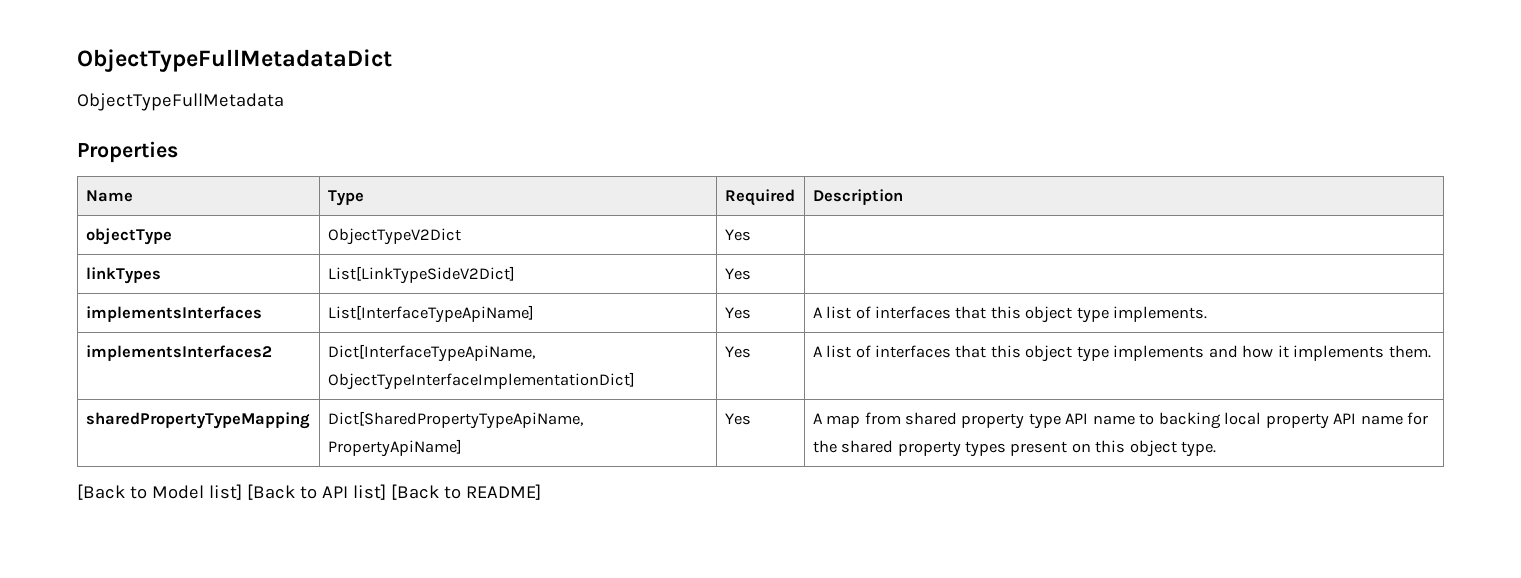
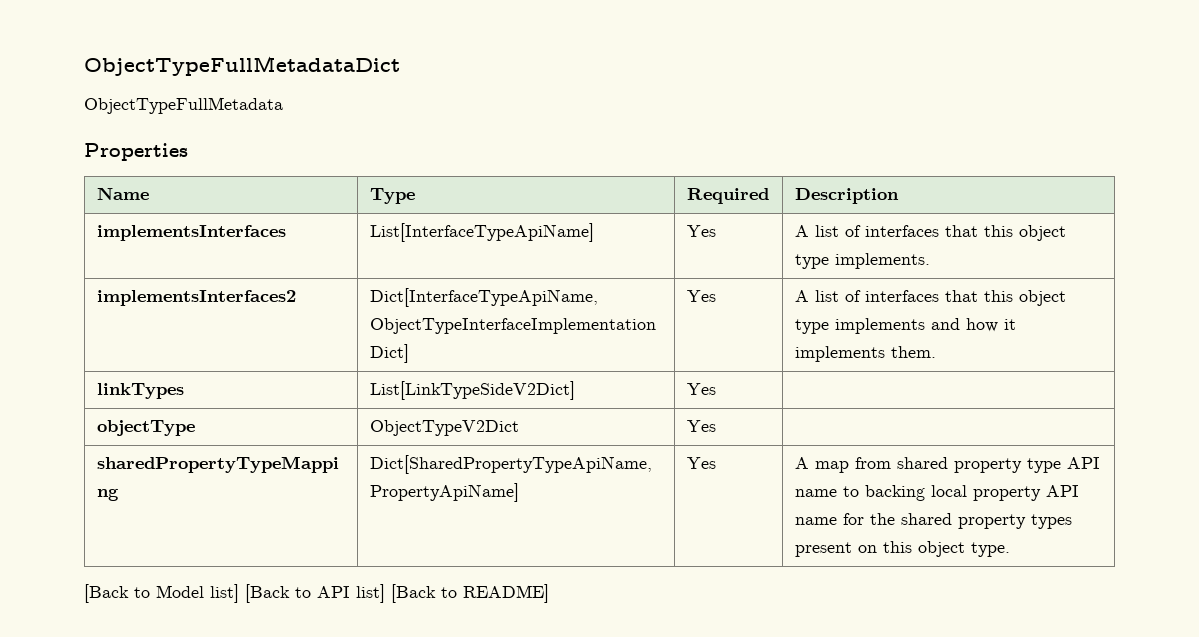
[85,228,172,245] [327,228,461,245] [724,229,751,241] [85,267,161,284] [327,266,515,284] [724,268,751,280] // objectType | ObjectTypeV2Dict | Yes | // linkTypes | List[LinkTypeSideV2Dict] | Yes | -> (899, 196) none
(1431, 351) none -> [96,383,184,399] [369,381,575,400] [686,383,716,395] [96,420,195,436] [369,420,519,436] [686,420,716,432] // linkTypes | List[LinkTypeSideV2Dict] | Yes | // objectType | ObjectTypeV2Dict | Yes |

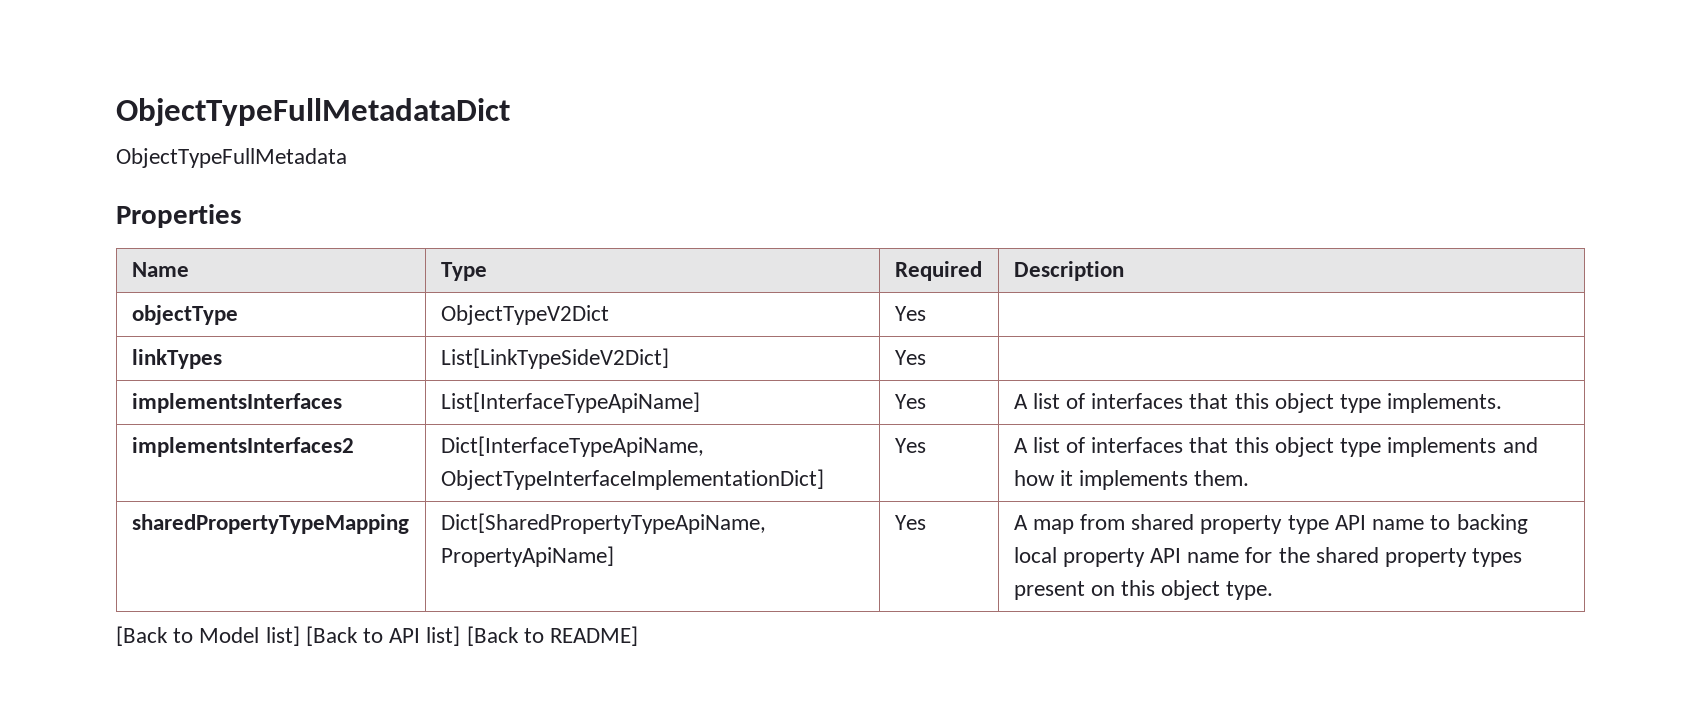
(899, 196) none -> [131,305,238,325] [440,305,609,325] [894,306,926,321] [131,349,222,369] [440,348,669,369] [894,350,926,365] // objectType | ObjectTypeV2Dict | Yes | // linkTypes | List[LinkTypeSideV2Dict] | Yes |
[96,383,184,399] [369,381,575,400] [686,383,716,395] [96,420,195,436] [369,420,519,436] [686,420,716,432] // linkTypes | List[LinkTypeSideV2Dict] | Yes | // objectType | ObjectTypeV2Dict | Yes | -> (1250, 478) none

